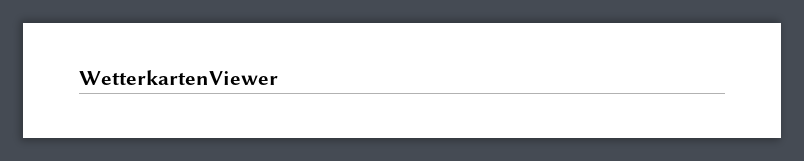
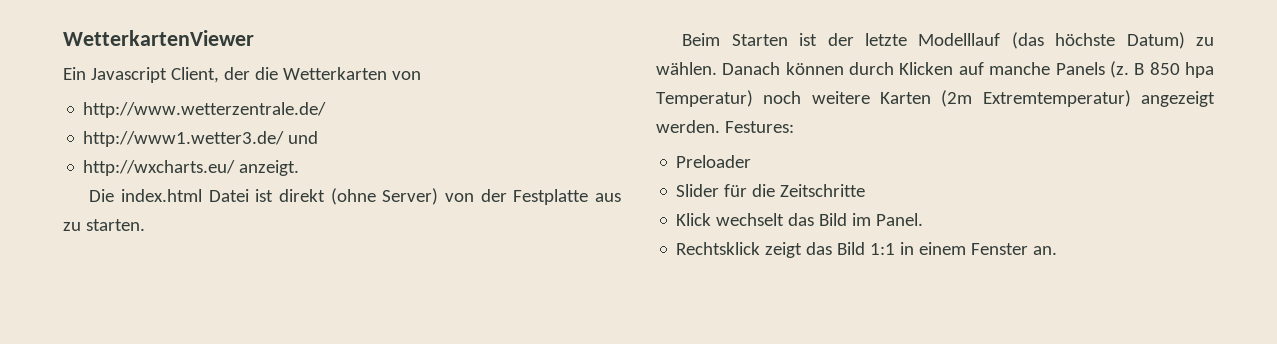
(278, 77) none -> [63,67,421,83] [83,102,327,118] [83,131,319,147] [83,160,300,176] [89,188,621,205] [63,219,145,231] [682,32,1214,49] [656,61,1214,78] [656,90,1215,107] [656,120,794,133] [676,155,752,168] [676,184,866,197] [676,213,924,226] [676,242,1058,258] // Ein Javascript Client, der die Wetterkarten von // http://www.wetterzentrale.de/ // http://www1.wetter3.de/ und // http://wxcharts.eu/ anzeigt. // Die index.html Datei ist direkt (ohne Server) von der Festplatte aus zu starten. // Beim Starten ist der letzte Modelllauf (das höchste Datum) zu wählen. Danach können durch Klicken auf manche Panels (z. B 850 hpa Temperatur) noch weitere Karten (2m Extremtemperatur) angezeigt werden. Festures: // Preloader // Slider für die Zeitschritte // Klick wechselt das Bild im Panel. // Rechtsklick zeigt das Bild 1:1 in einem Fenster an.

